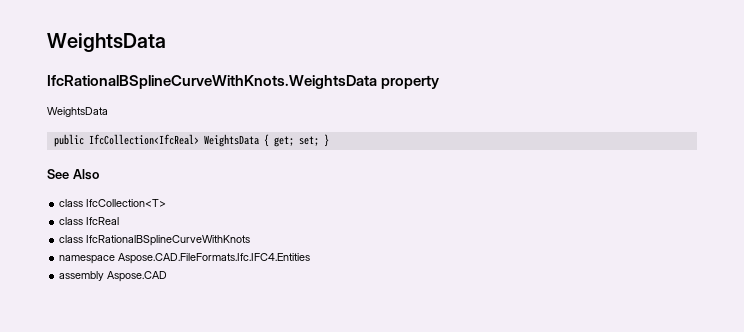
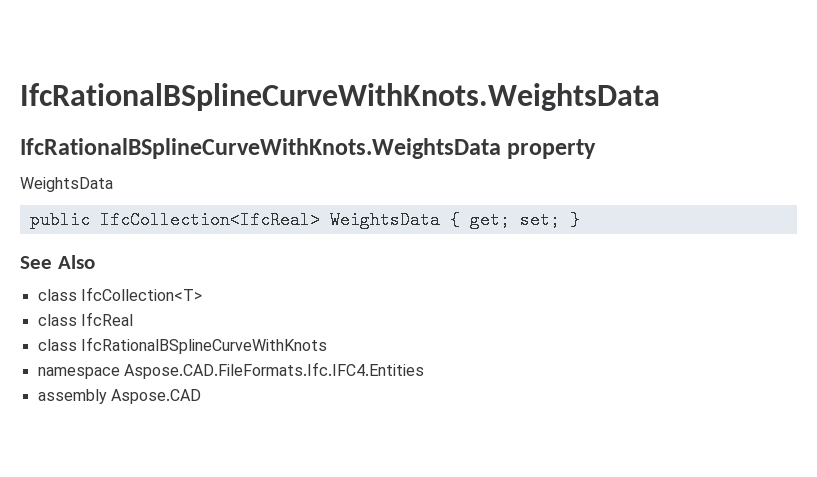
[47,33,166,52] WeightsData -> [20,83,660,111] IfcRationalBSplineCurveWithKnots.WeightsData

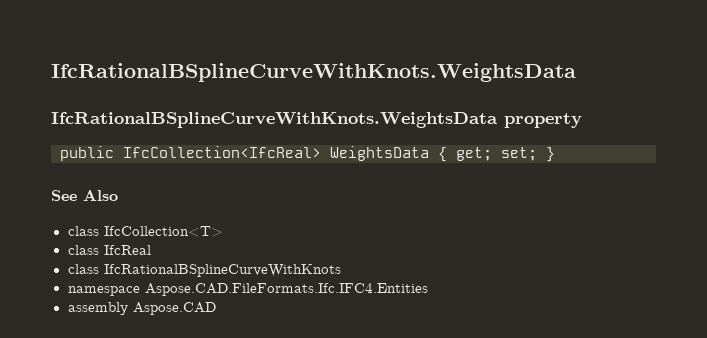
[20,177,113,192] // WeightsData -> (582, 120) none

